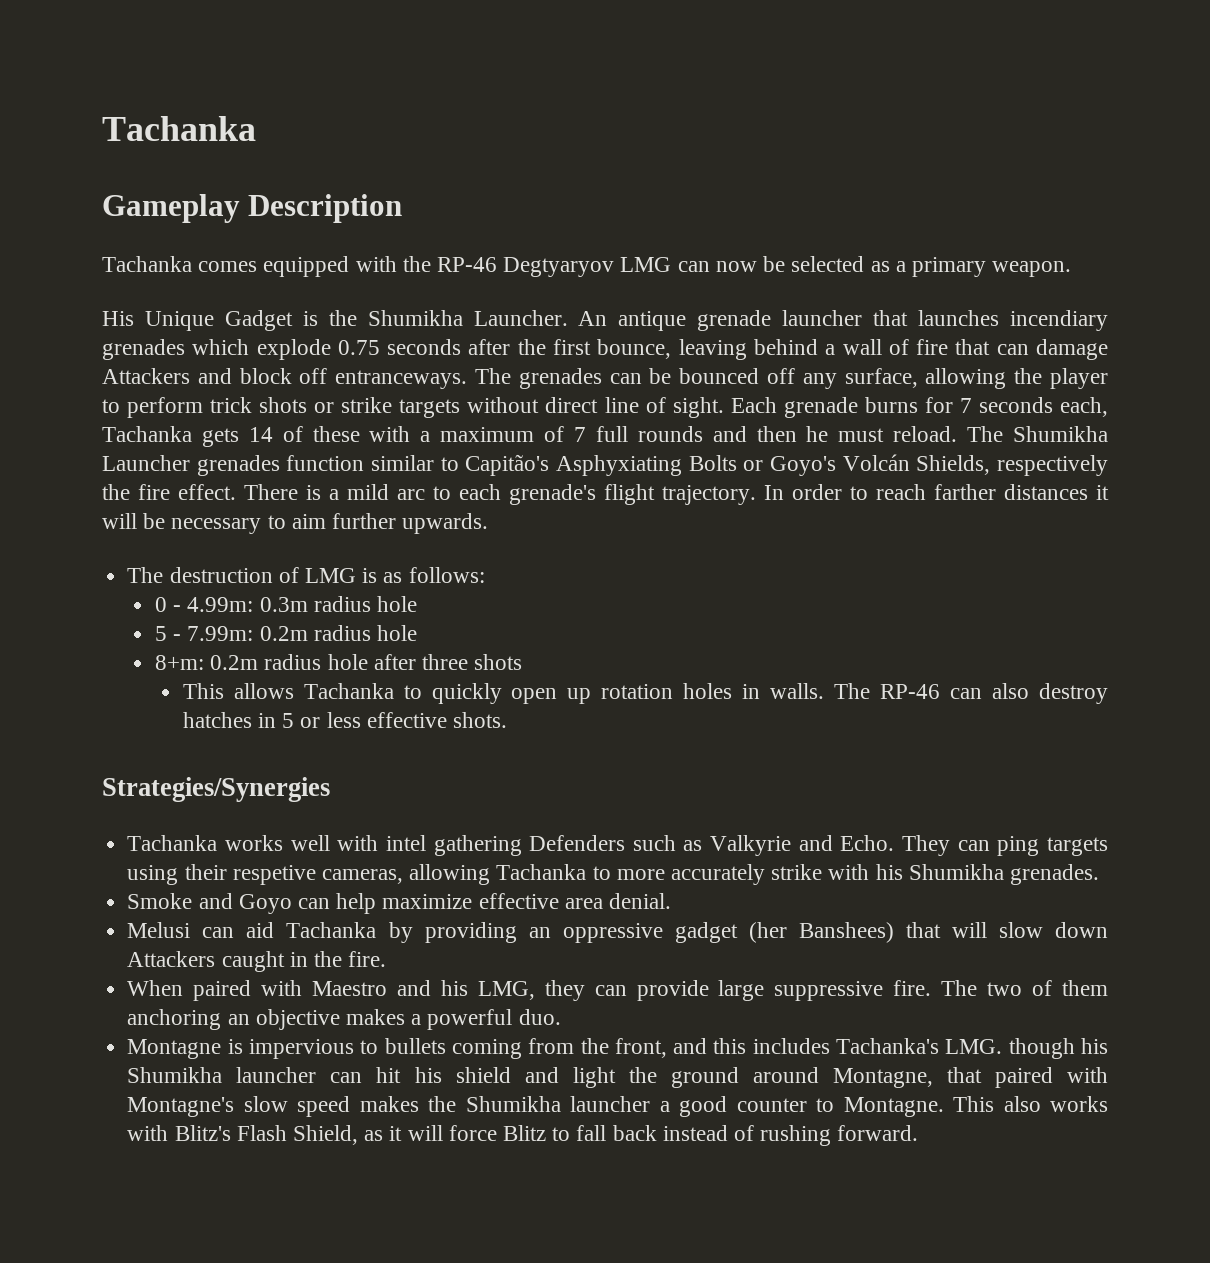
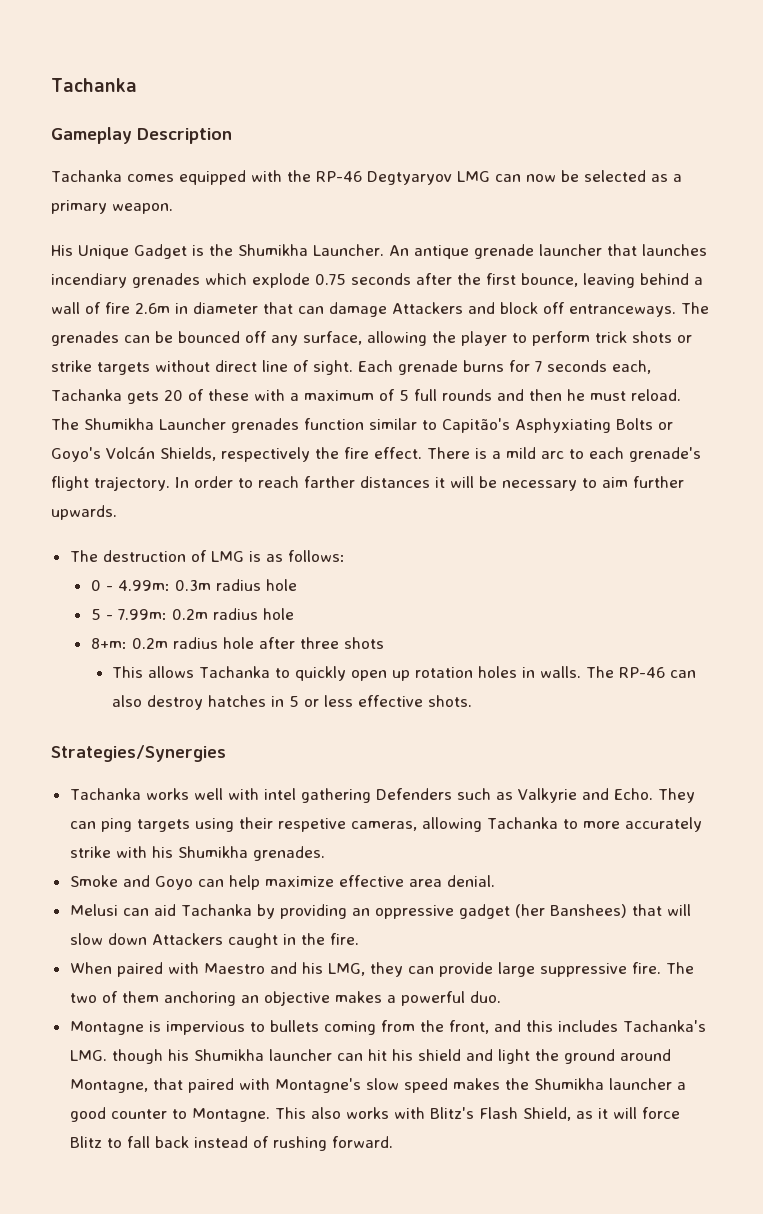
(949, 347) none -> [135,302,258,314] 2.6m in diameter
[248,427,273,442] 14 -> [163,390,183,401] 20
[574,427,587,442] 7 -> [398,390,409,401] 5

